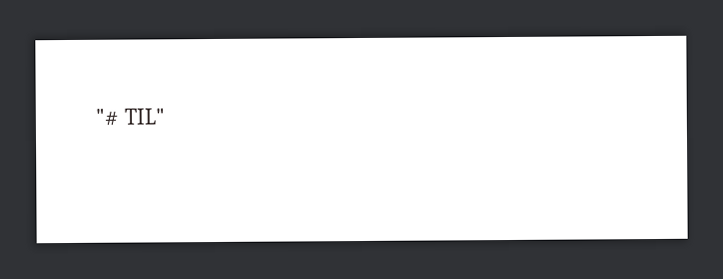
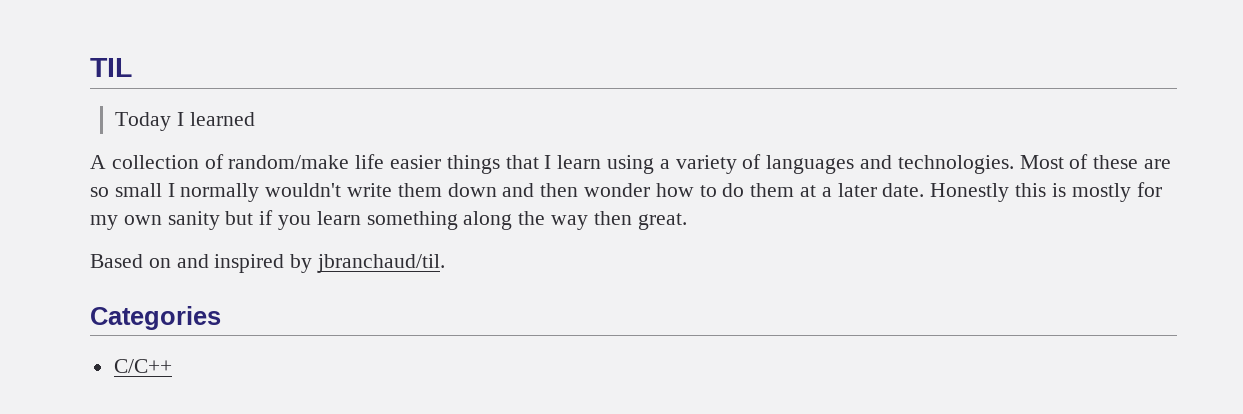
[95,108,165,126] "# TIL" -> [90,58,132,77] [115,112,255,131] [90,154,1172,174] [90,182,1162,202] [90,210,687,230] [90,254,446,273] [90,306,221,330] [113,359,172,373] TIL // Today I learned // A collection of random/make life easier things that I learn using a variety of languages and technologies. Most of these are so small I normally wouldn't write them down and then wonder how to do them at a later date. Honestly this is mostly for my own sanity but if you learn something along the way then great. // Based on and inspired by jbranchaud/til. // Categories // C/C++

